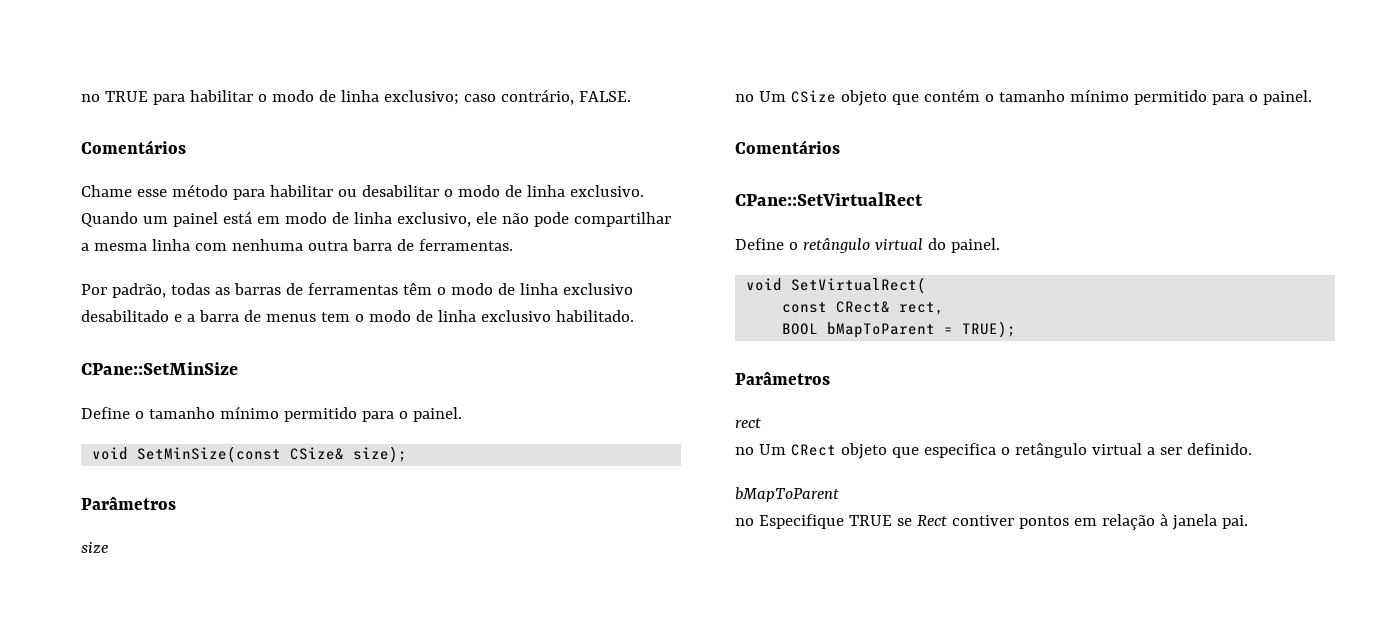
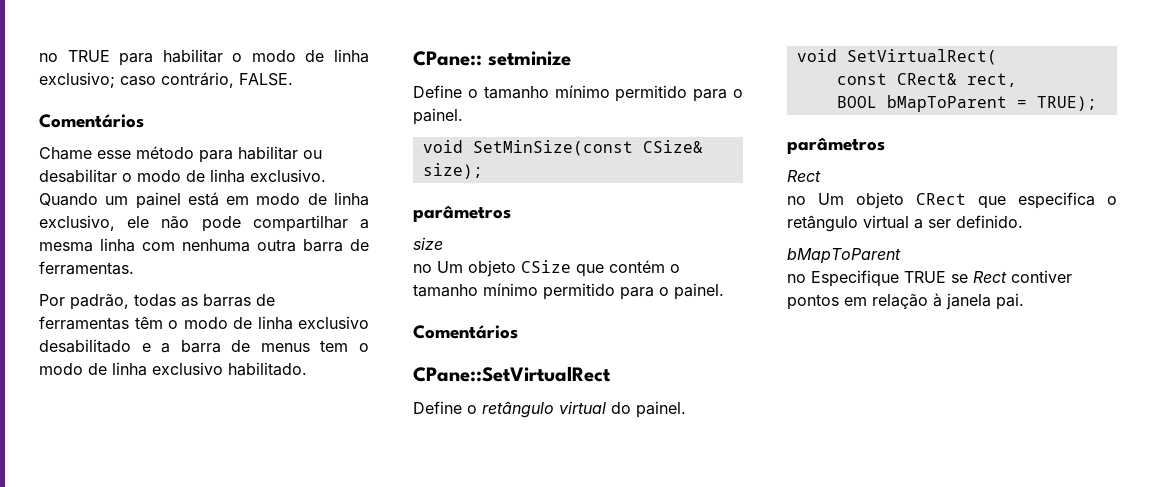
[81,362,238,375] CPane::SetMinSize -> [413,51,571,66] CPane:: setminize
[81,496,176,510] Parâmetros -> [413,205,511,222] parâmetros
[790,90,887,106] CSize objeto -> [468,260,571,277] objeto CSize
[735,371,830,385] [735,418,761,428] [735,443,887,459] Parâmetros // rect // no Um CRect objeto -> [787,137,885,154] [787,170,821,182] [787,192,966,209] parâmetros // Rect // no Um objeto CRect

